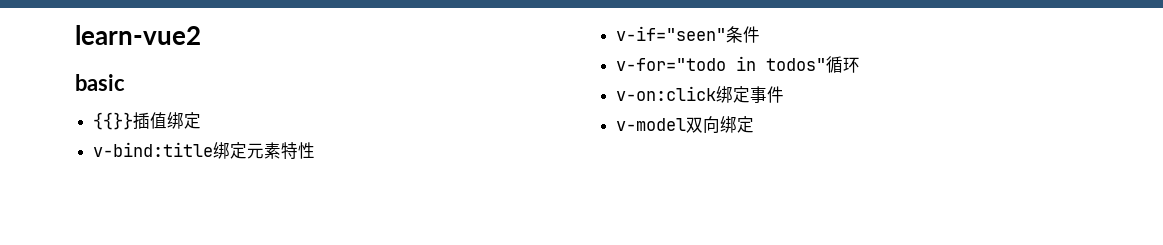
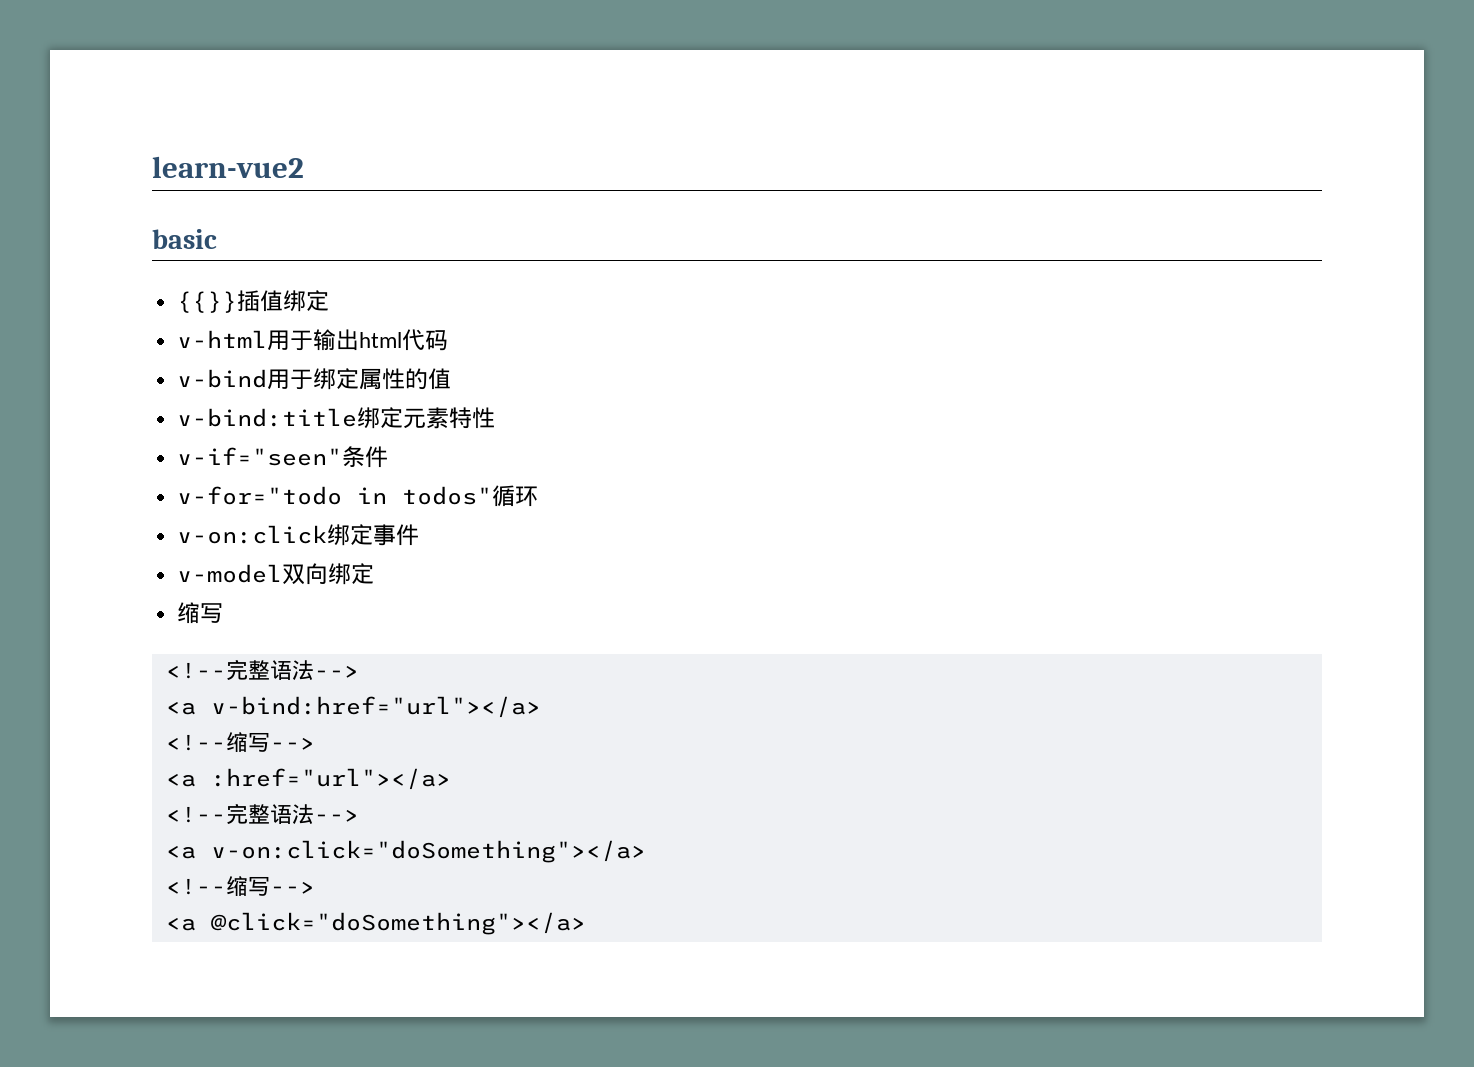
(202, 120) none -> [177,329,449,351] [177,368,452,390] // v-html用于输出html代码 // v-bind用于绑定属性的值
(755, 124) none -> [177,602,224,624] [165,659,359,680] [165,696,541,718] [165,732,315,752] [165,768,451,790] [165,803,359,824] [165,840,646,863] [165,876,315,896] [165,912,586,935] // 缩写 // <!--完整语法--> // <a v-bind:href="url"></a> // <!--缩写--> // <a :href="url"></a> // <!--完整语法--> // <a v-on:click="doSomething"></a> // <!--缩写--> // <a @click="doSomething"></a>

